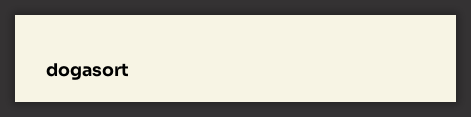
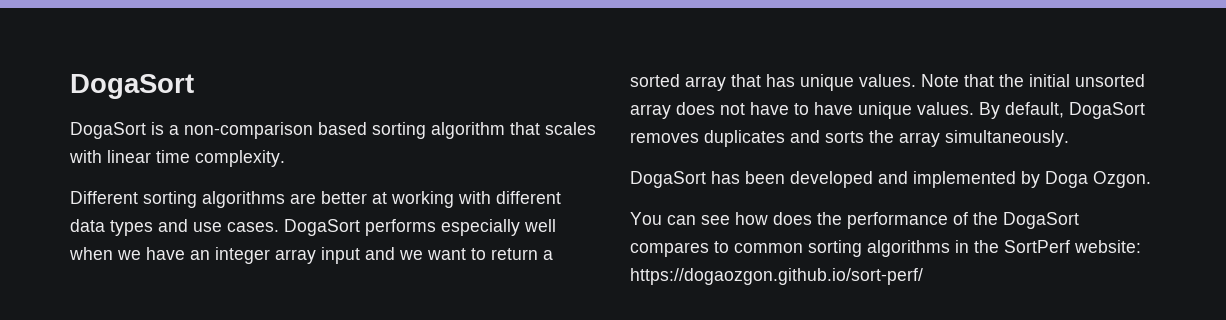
[46,63,129,80] dogasort -> [70,74,194,99] [70,122,596,139] [69,150,285,167] [70,191,561,208] [70,219,556,236] [69,247,553,264] [630,74,1145,91] [630,102,1145,119] [630,130,1069,147] [630,171,1151,188] [630,212,1079,229] [630,240,1141,257] [630,268,923,285] DogaSort // DogaSort is a non-comparison based sorting algorithm that scales with linear time complexity. // Different sorting algorithms are better at working with different data types and use cases. DogaSort performs especially well when we have an integer array input and we want to return a sorted array that has unique values. Note that the initial unsorted array does not have to have unique values. By default, DogaSort removes duplicates and sorts the array simultaneously. // DogaSort has been developed and implemented by Doga Ozgon. // You can see how does the performance of the DogaSort compares to common sorting algorithms in the SortPerf website: https://dogaozgon.github.io/sort-perf/

